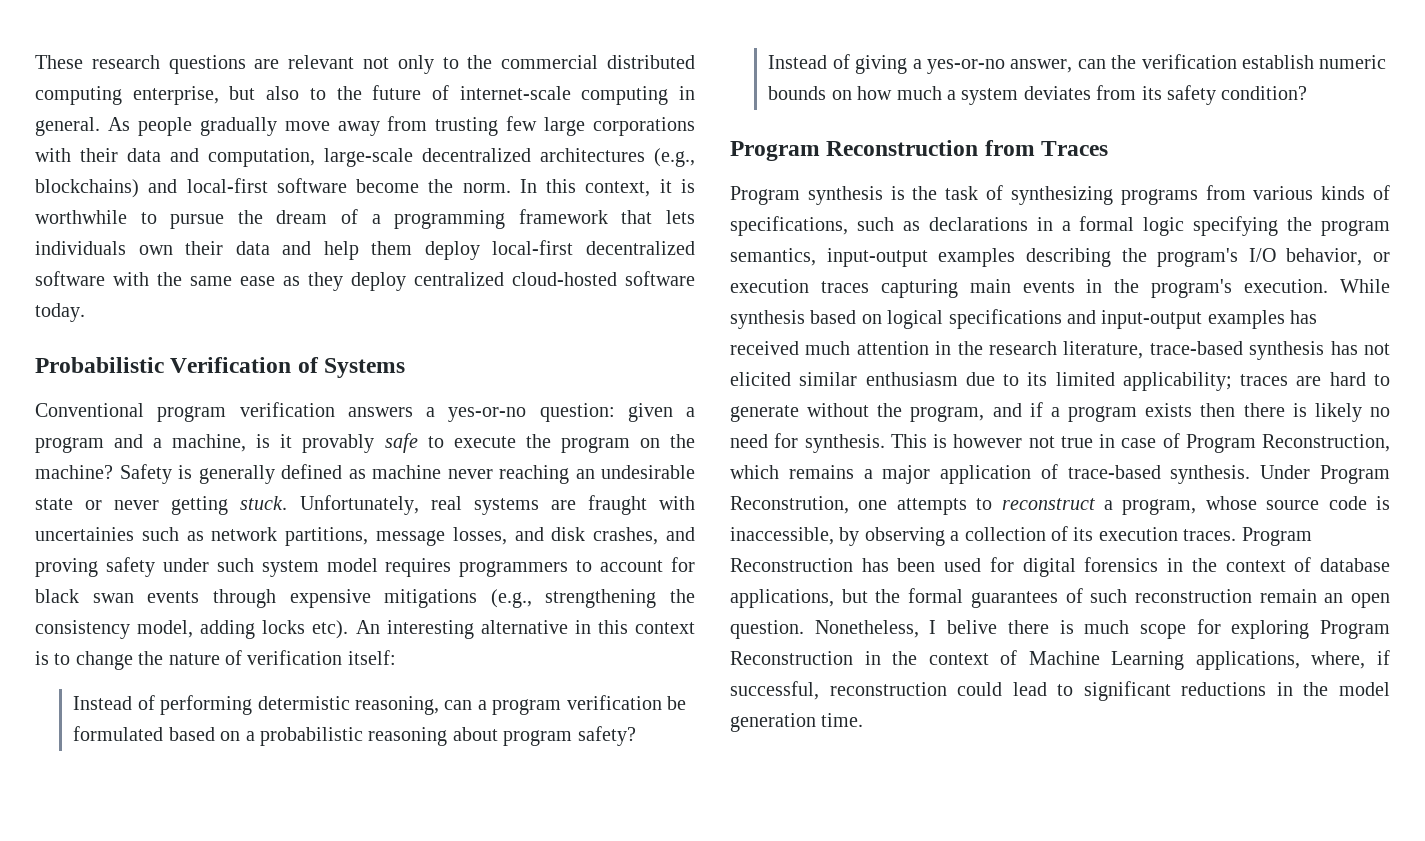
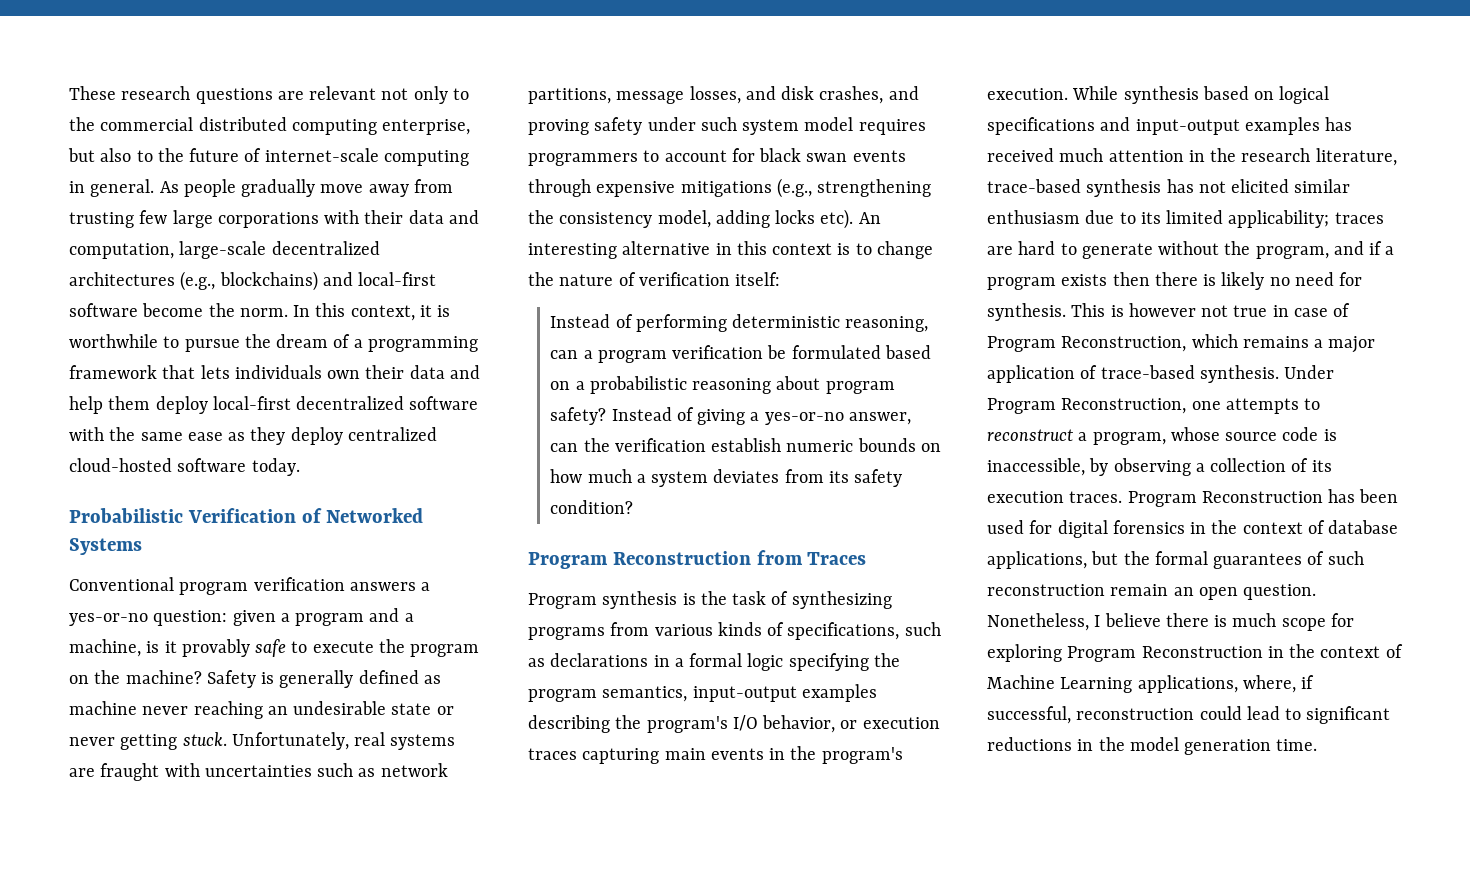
(319, 365) none -> [326,508,424,523] Networked
[35,527,134,541] uncertainies -> [204,765,312,777] uncertainties
[257,696,350,710] determistic -> [732,314,841,328] deterministic
[730,496,849,514] Reconstrution, -> [1061,398,1187,414] Reconstruction,
[947,620,998,634] belive -> [1104,613,1161,627] believe

